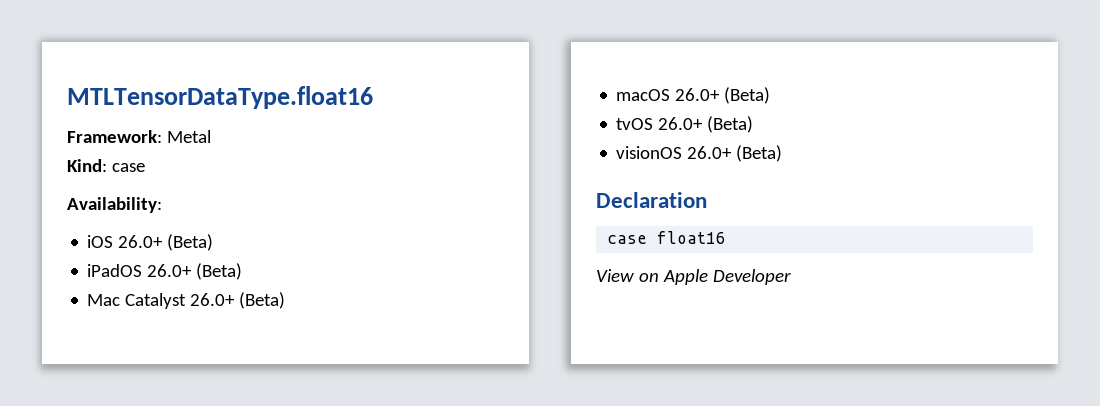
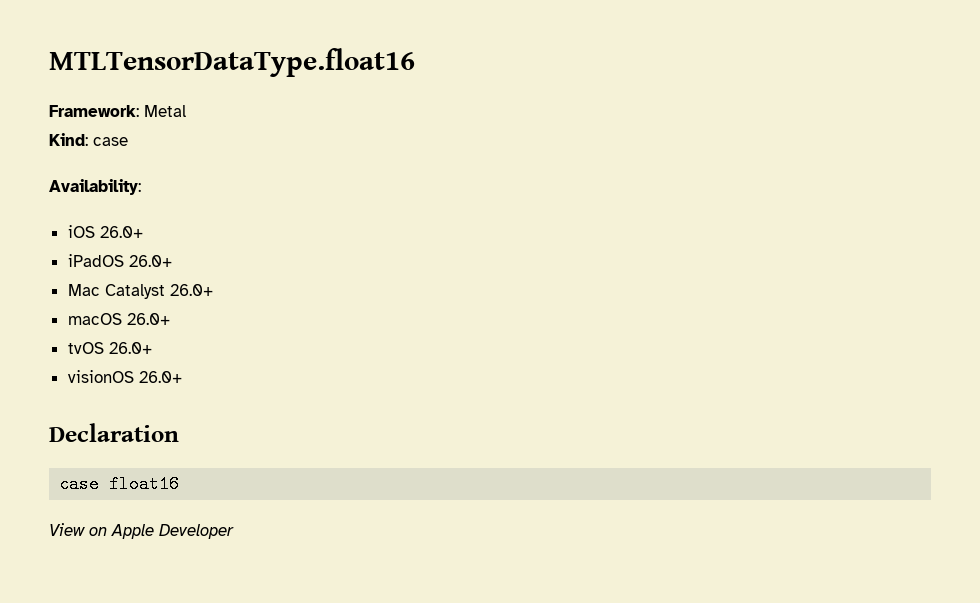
[167,234,214,251] (Beta) -> (143, 232) none
[196,263,243,280] (Beta) -> (172, 261) none
[239,292,286,309] (Beta) -> (213, 290) none
[724,87,771,104] (Beta) -> (170, 319) none
[707,116,754,133] (Beta) -> (152, 348) none
[736,145,783,162] (Beta) -> (182, 377) none

